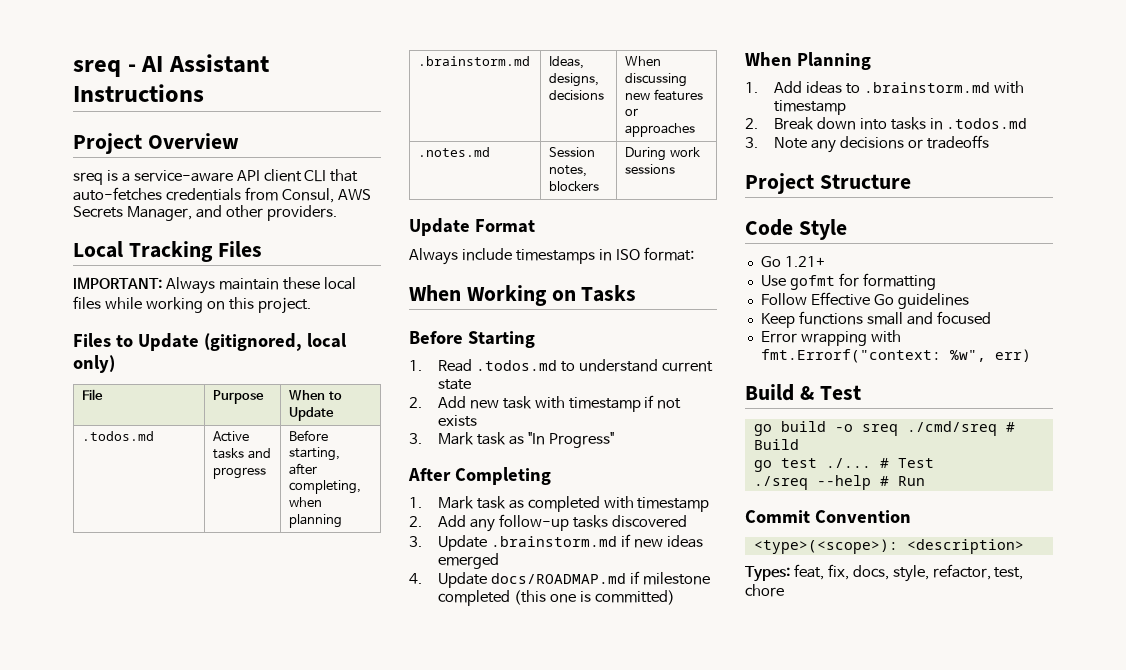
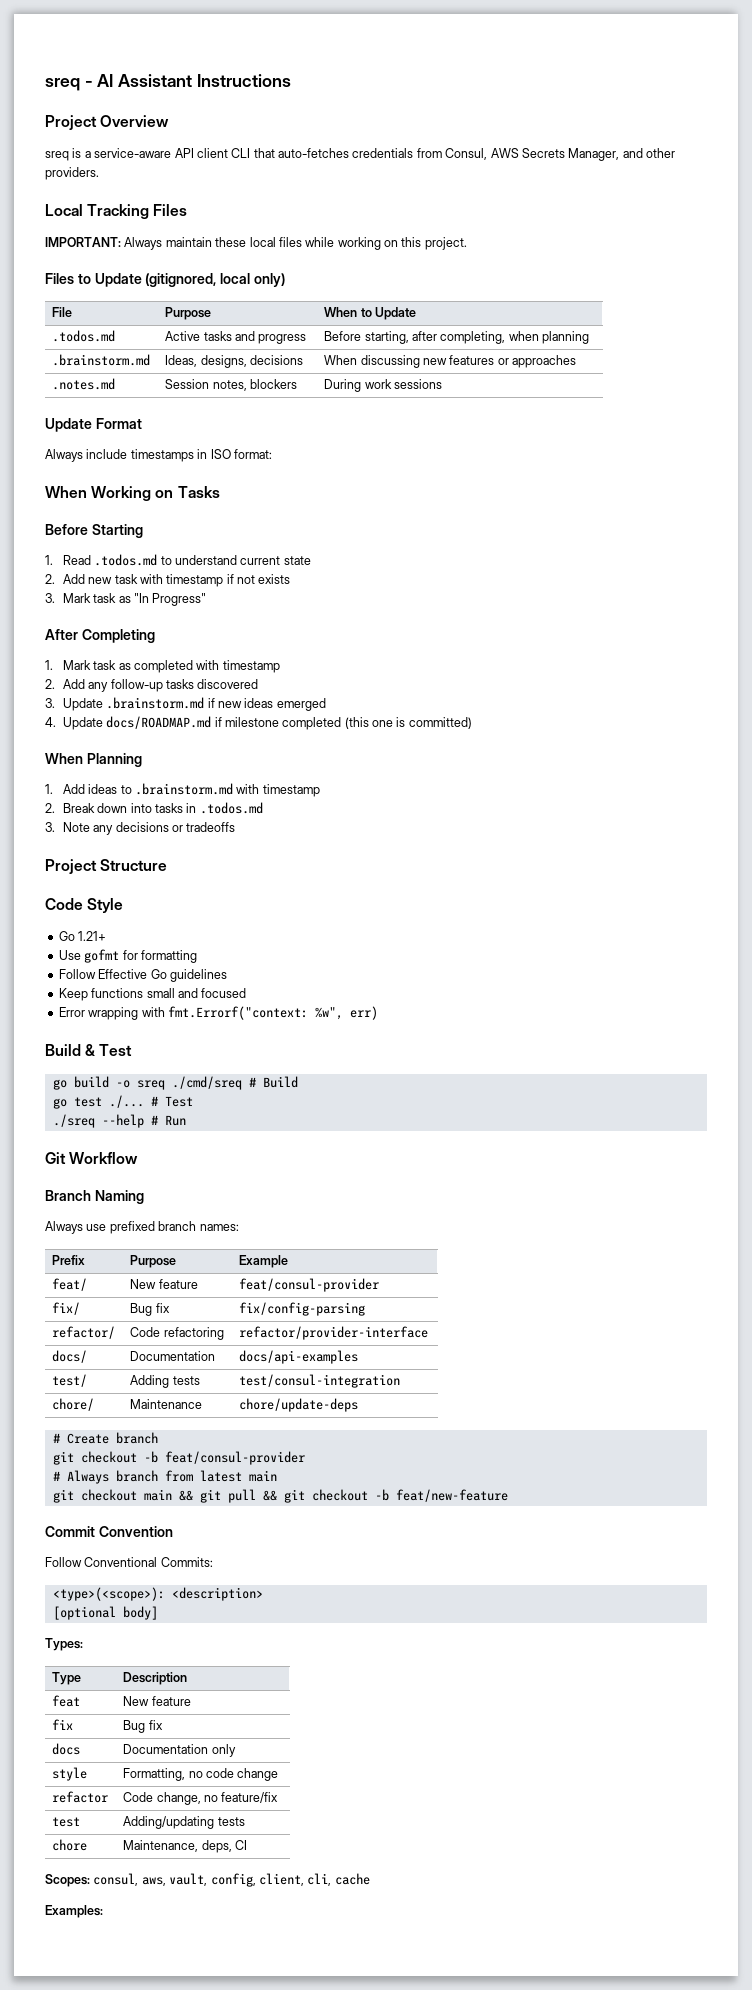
(925, 481) none -> [45,1152,139,1164] [45,1190,144,1204] [45,1221,239,1234] [52,1255,86,1265] [130,1255,177,1268] [239,1255,289,1268] [52,1278,88,1291] [130,1279,198,1289] [239,1278,380,1292] [52,1302,81,1315] [130,1303,170,1316] [239,1302,366,1316] [52,1326,116,1339] [130,1327,224,1340] [239,1326,429,1340] [52,1350,88,1363] [130,1351,216,1361] [239,1350,359,1364] [52,1374,88,1387] [130,1375,200,1388] [239,1374,401,1388] [52,1398,95,1411] [130,1399,203,1409] [239,1398,359,1412] [52,1432,158,1444] [52,1451,305,1465] [52,1470,277,1484] [52,1489,508,1503] // Git Workflow // Branch Naming // Always use prefixed branch names: // Prefix | Purpose | Example // feat/ | New feature | feat/consul-provider // fix/ | Bug fix | fix/config-parsing // refactor/ | Code refactoring | refactor/provider-interface // docs/ | Documentation | docs/api-examples // test/ | Adding tests | test/consul-integration // chore/ | Maintenance | chore/update-deps // # Create branch // git checkout -b feat/consul-provider // # Always branch from latest main // git checkout main && git pull && git checkout -b feat/new-feature
(911, 516) none -> [45,1557,213,1567] // Follow Conventional Commits:
(1024, 546) none -> [52,1606,158,1620] // [optional body]
[793,564,1024,582] [745,584,784,597] feat, fix, docs, style, refactor, test, chore -> [52,1672,82,1685] [123,1672,188,1685] [52,1695,81,1707] [123,1696,191,1706] [52,1719,74,1730] [123,1720,163,1733] [52,1743,81,1755] [123,1744,236,1757] [52,1767,88,1781] [123,1768,279,1781] [52,1791,109,1803] [123,1792,279,1805] [52,1817,81,1827] [123,1816,245,1829] [52,1839,88,1851] [123,1840,247,1853] [45,1873,370,1887] [45,1905,103,1918] // Type | Description // feat | New feature // fix | Bug fix // docs | Documentation only // style | Formatting, no code change // refactor | Code change, no feature/fix // test | Adding/updating tests // chore | Maintenance, deps, CI // Scopes: consul, aws, vault, config, client, cli, cache // Examples:

